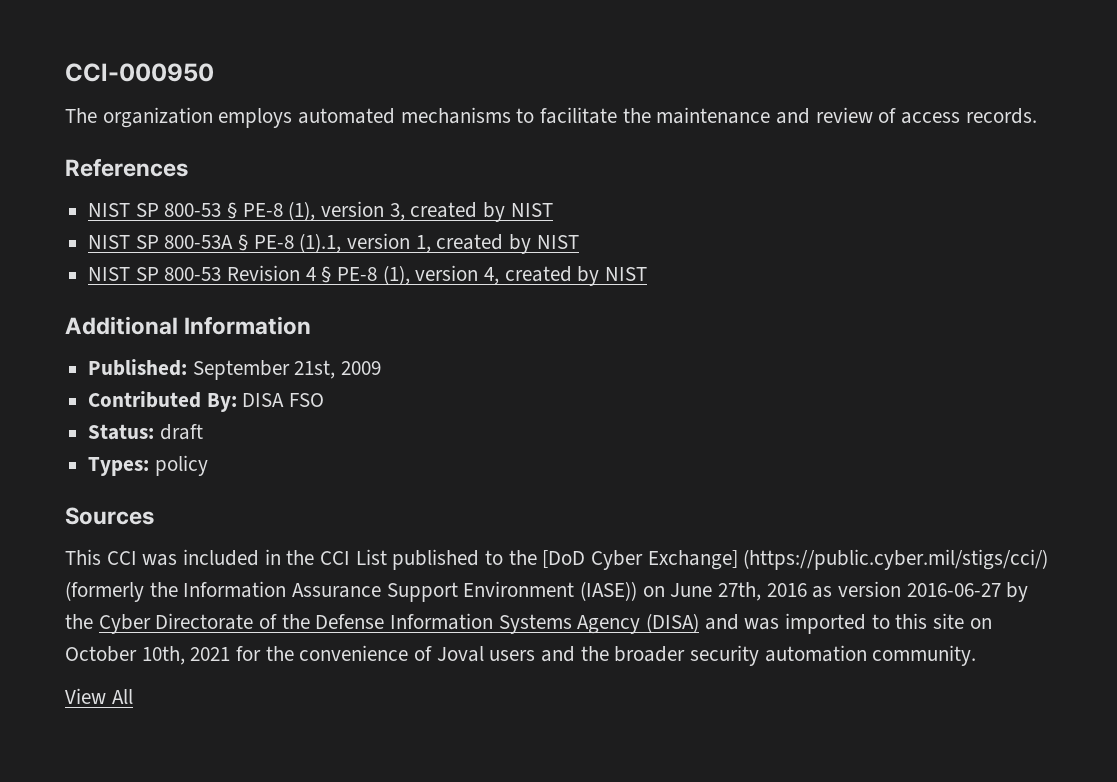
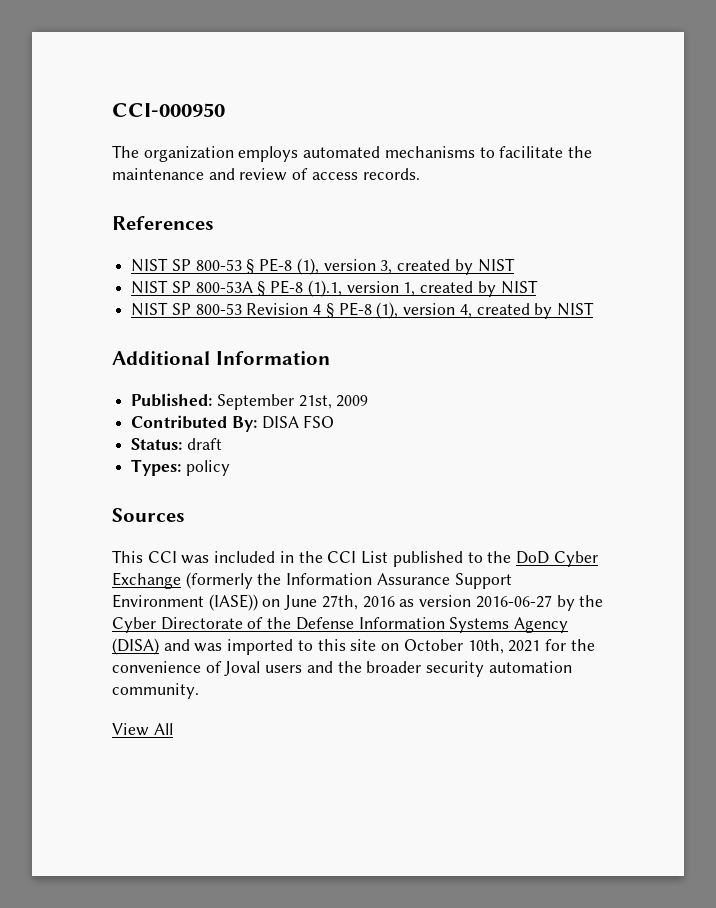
[542,549,1049,570] [DoD Cyber Exchange] (https://public.cyber.mil/stigs/cci/) -> [515,551,598,567] [112,572,181,589] DoD Cyber Exchange

